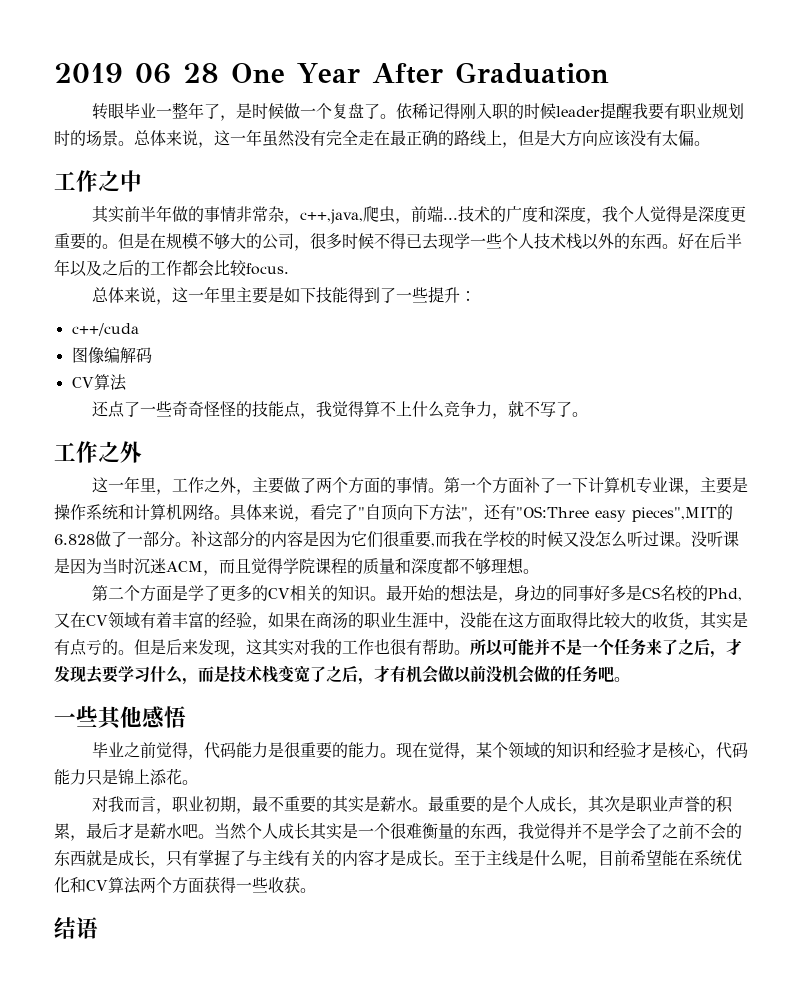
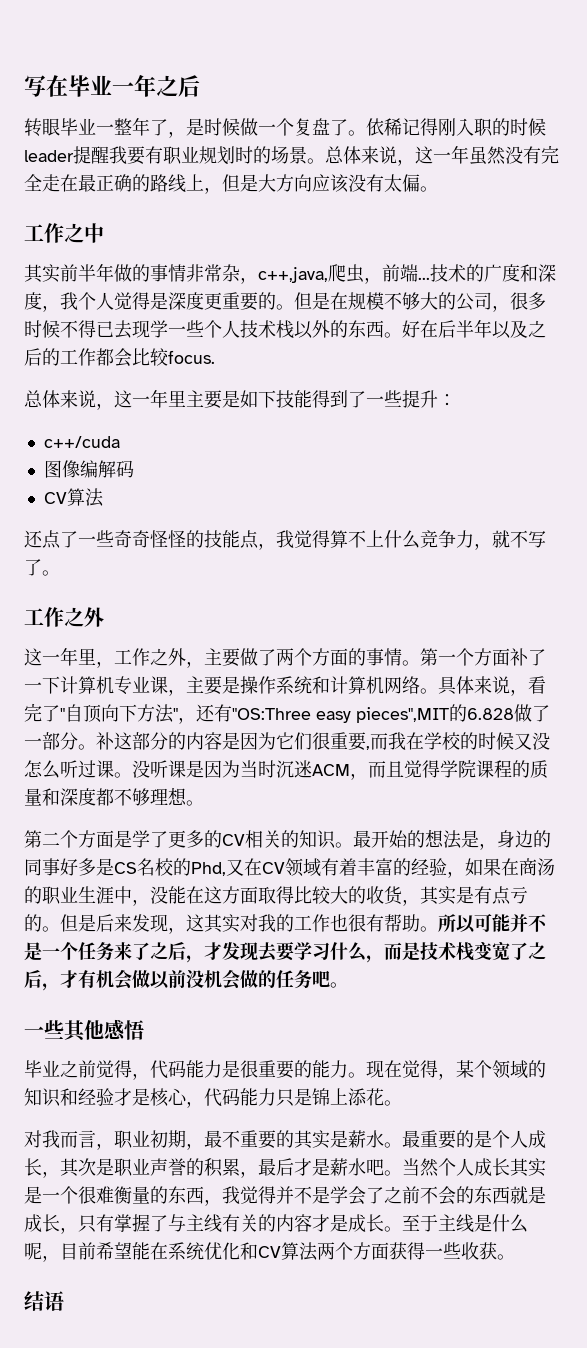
[54,62,609,84] 2019 06 28 One Year After Graduation -> [24,74,200,97] 写在毕业一年之后

